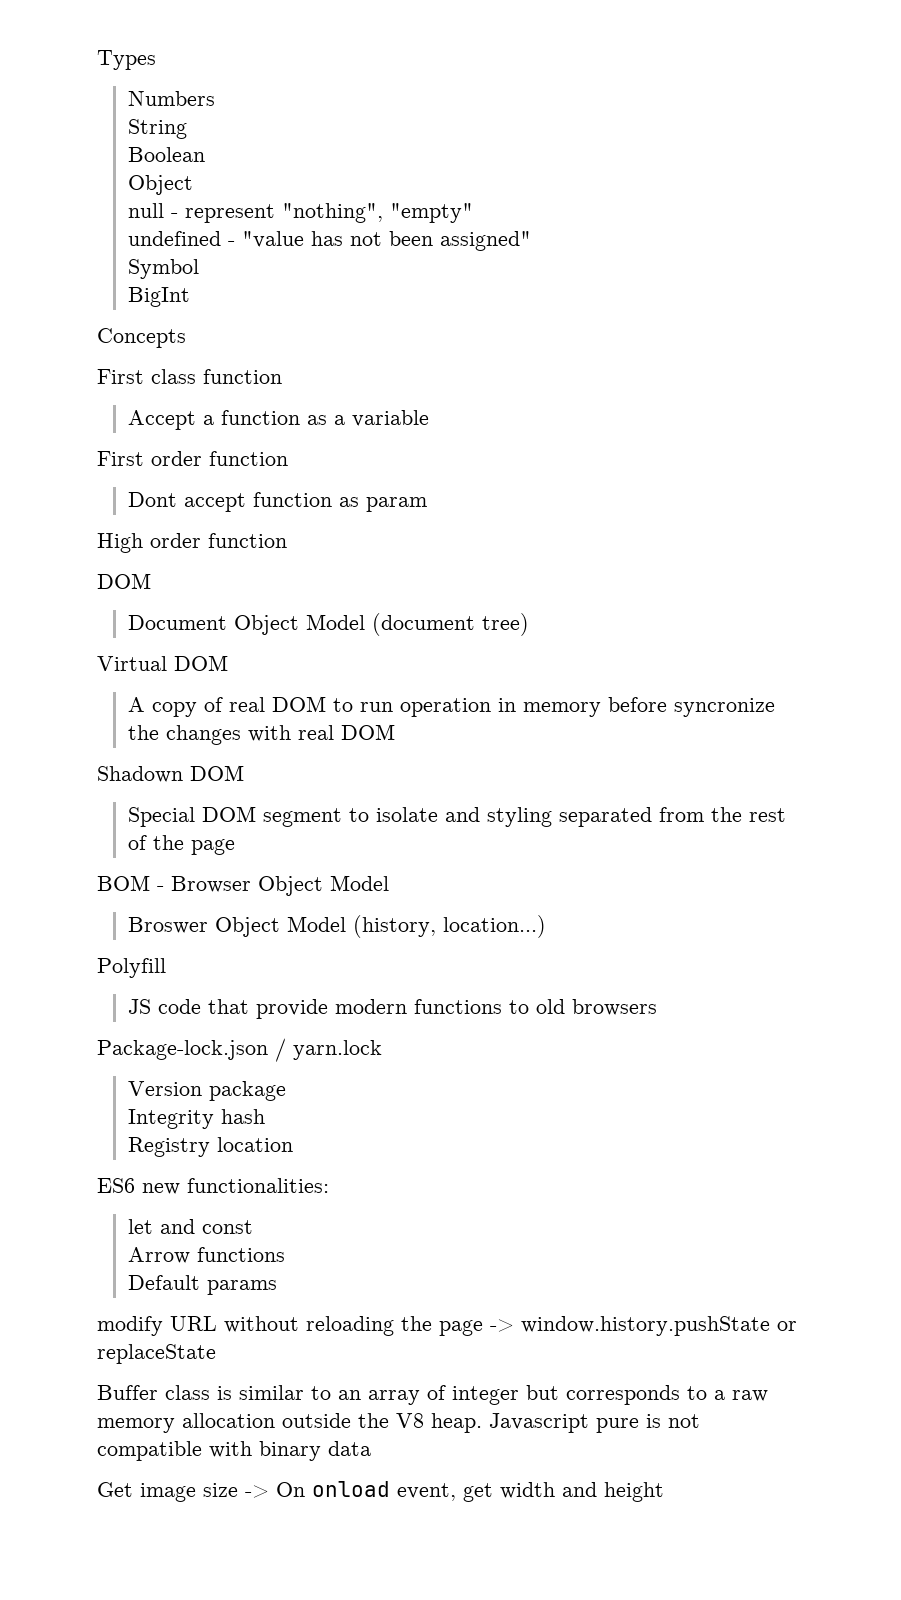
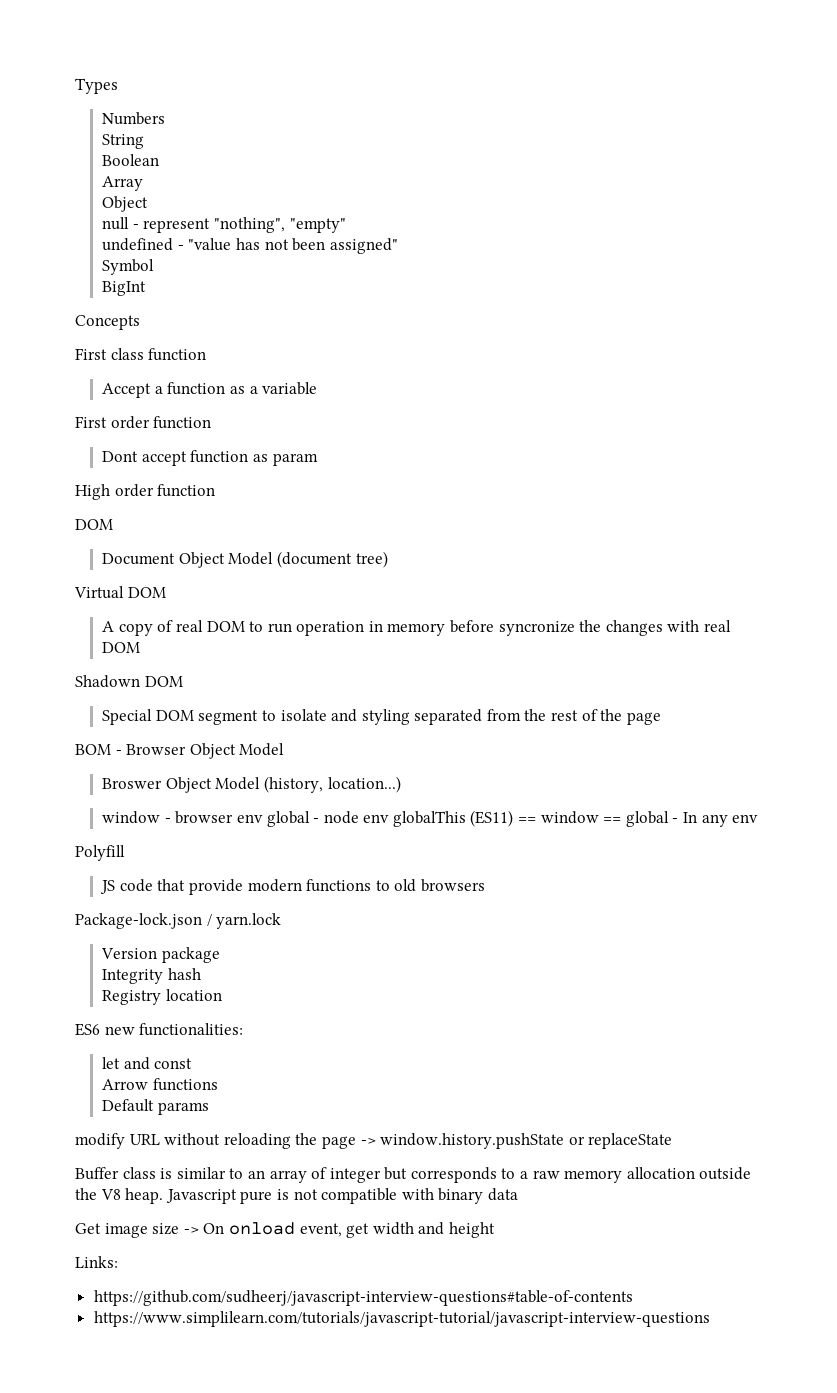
(205, 154) none -> [102,176,144,191] // Array
(546, 926) none -> [102,810,759,827] // window - browser env global - node env globalThis (ES11) == window == global - In any env
(664, 1492) none -> [75,1256,118,1268] [93,1290,633,1306] [93,1311,710,1327] // Links: // https://github.com/sudheerj/javascript-interview-questions#table-of-contents // https://www.simplilearn.com/tutorials/javascript-tutorial/javascript-interview-questions

